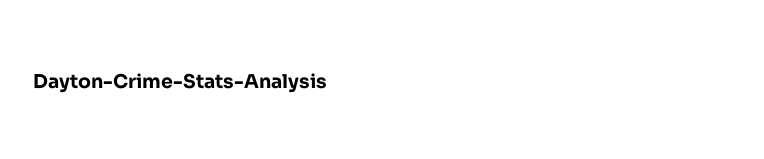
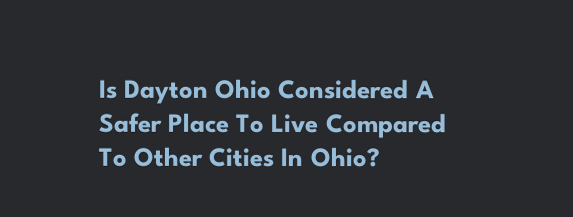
[33,73,327,93] Dayton-Crime-Stats-Analysis -> [99,78,435,104] [98,112,446,139] [98,146,380,168] Is Dayton Ohio Considered A Safer Place To Live Compared To Other Cities In Ohio?

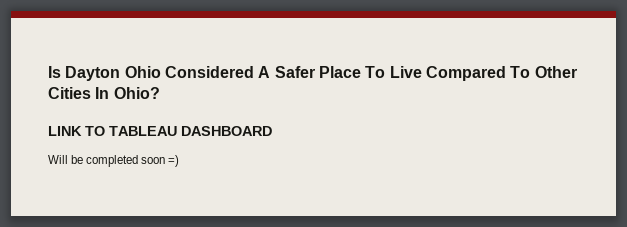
(380, 157) none -> [48,126,272,136] [48,155,180,167] // LINK TO TABLEAU DASHBOARD // Will be completed soon =)

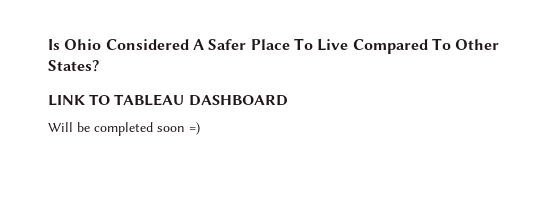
[65,66,121,81] Dayton -> (60, 44) none
[48,87,160,99] Cities In Ohio? -> [48,60,99,72] States?

